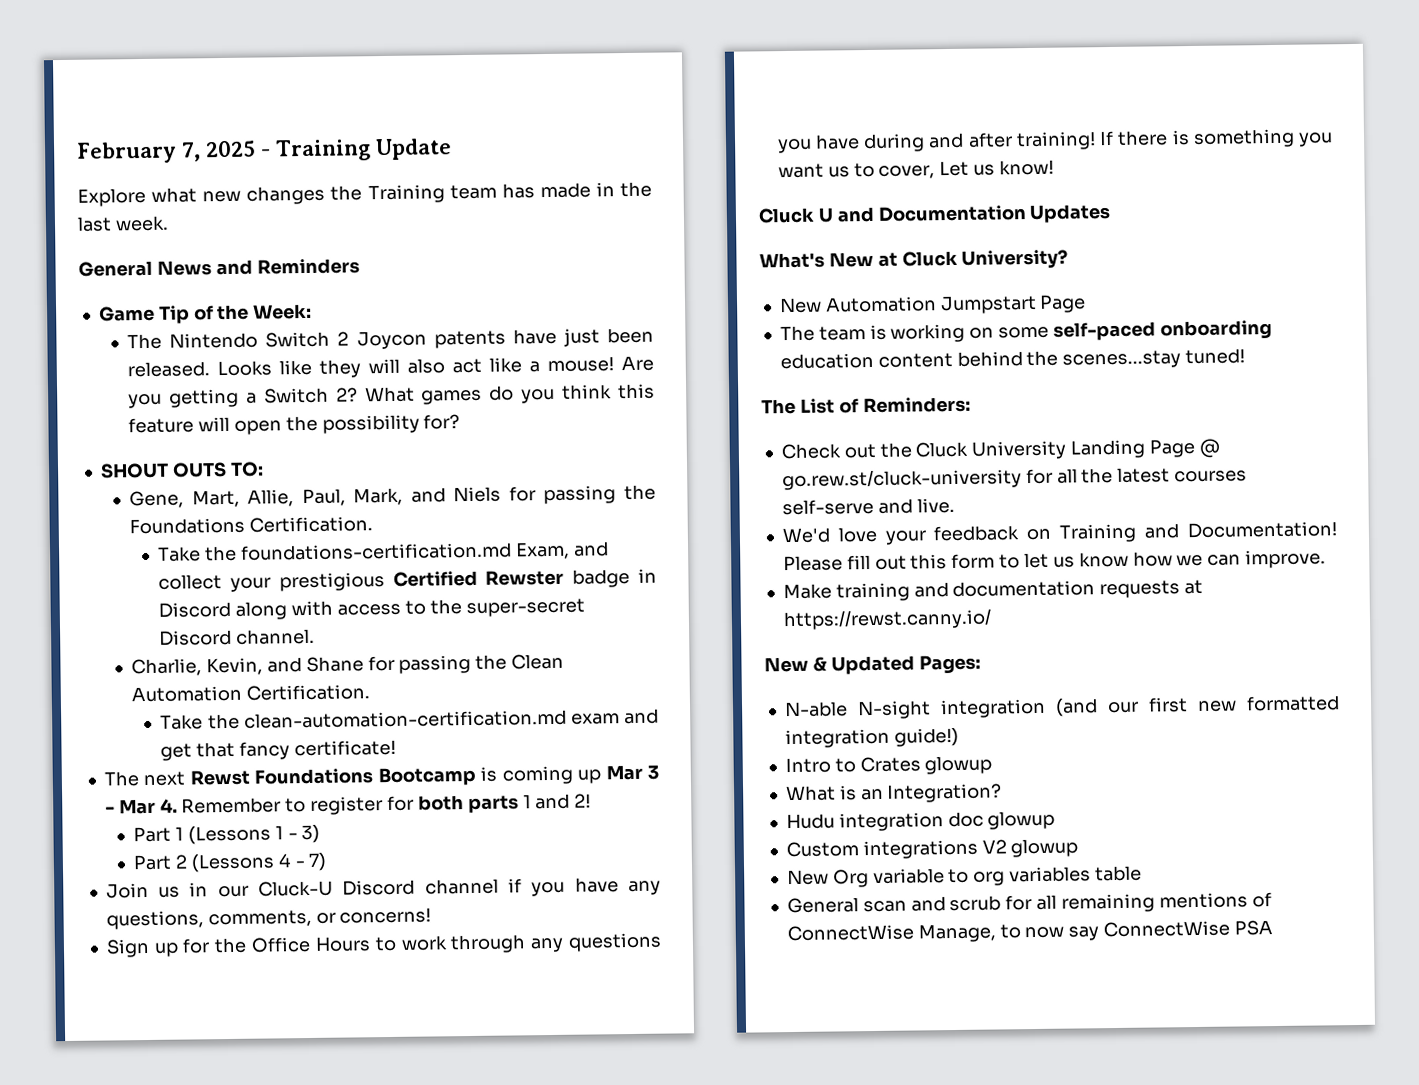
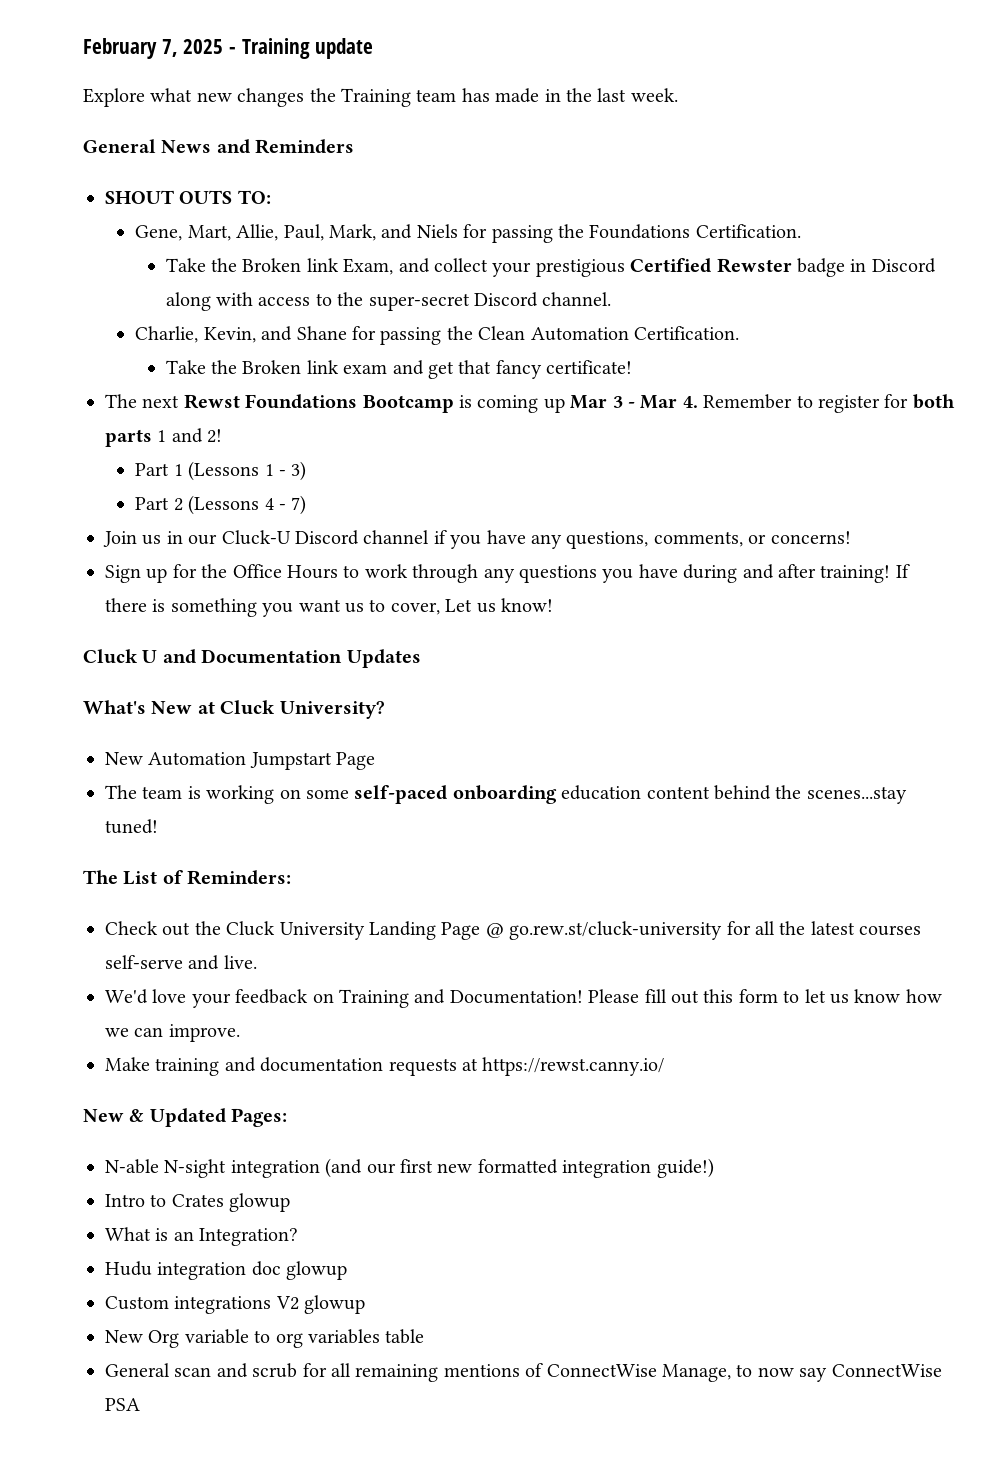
[374,138,452,161] Update -> [315,38,374,59] update
[98,303,313,324] [127,327,654,350] [127,355,654,378] [128,383,655,409] [128,414,461,435] // Game Tip of the Week: // The Nintendo Switch 2 Joycon patents have just been released. Looks like they will also act like a mouse! Are you getting a Switch 2? What games do you think this feature will open the possibility for? -> (355, 146) none
[241,542,513,561] foundations-certification.md -> [242,258,339,272] Broken link
[243,709,567,729] clean-automation-certification.md -> [242,360,339,374] Broken link

